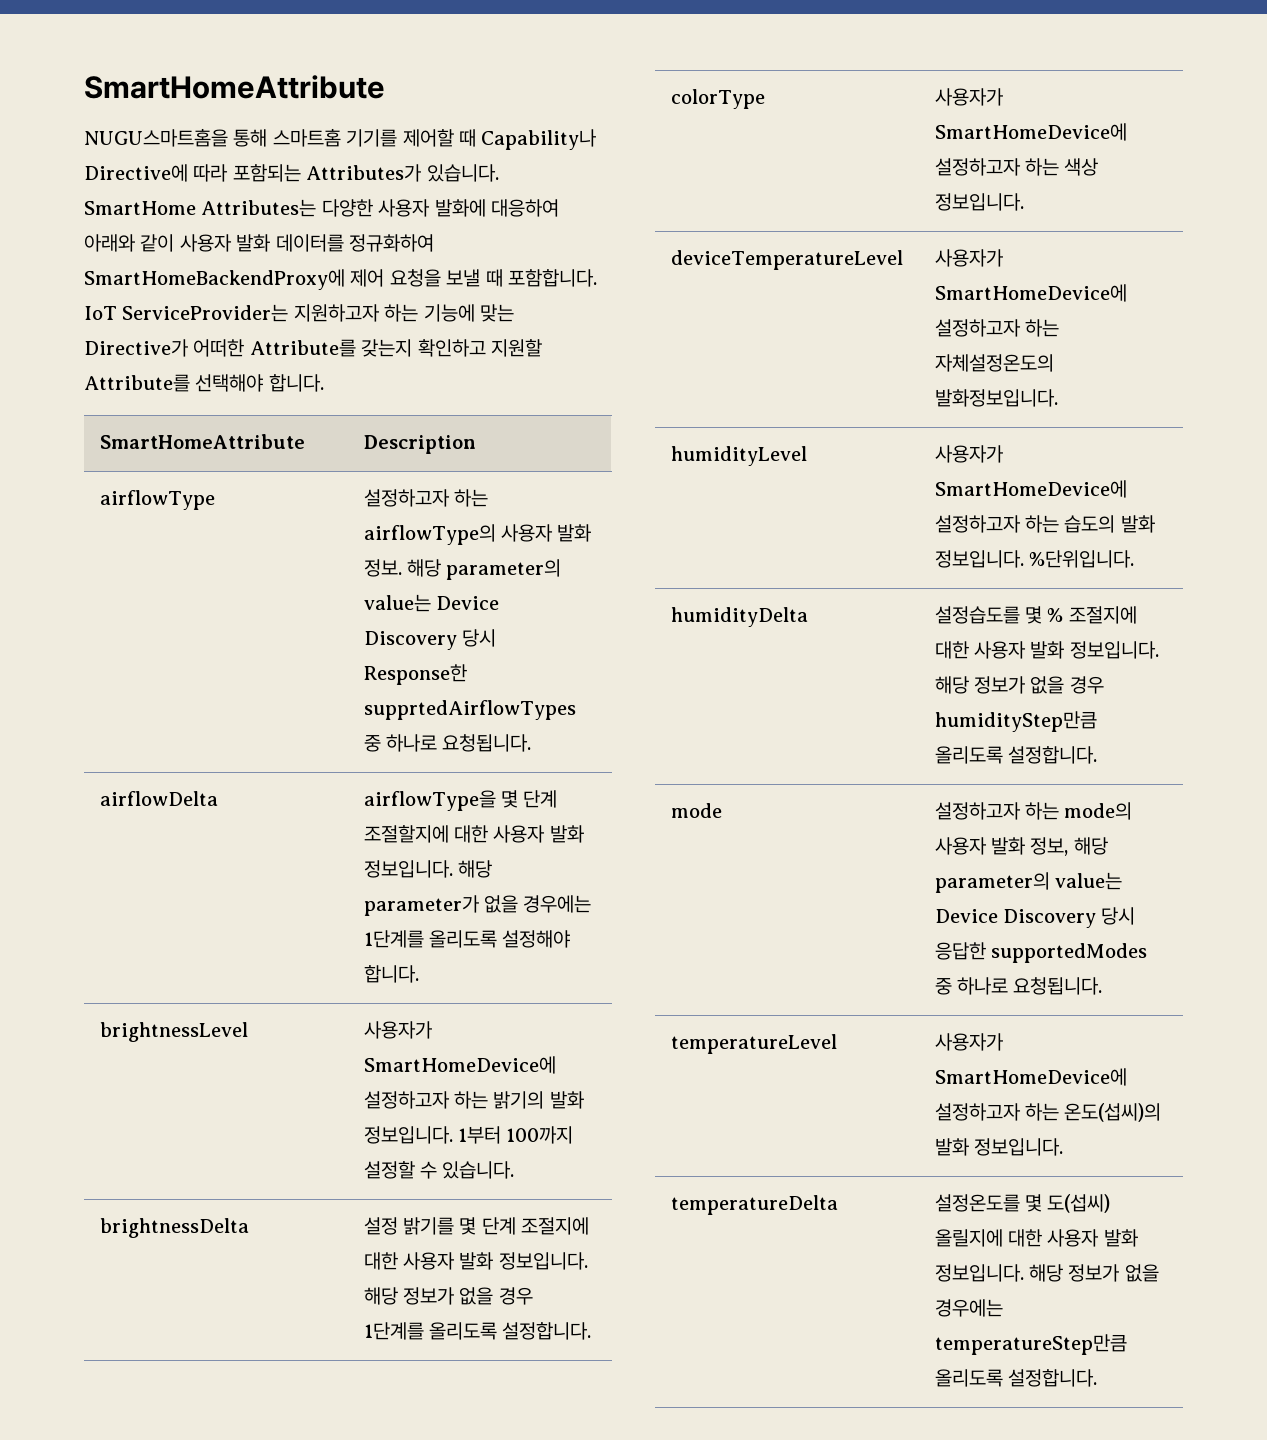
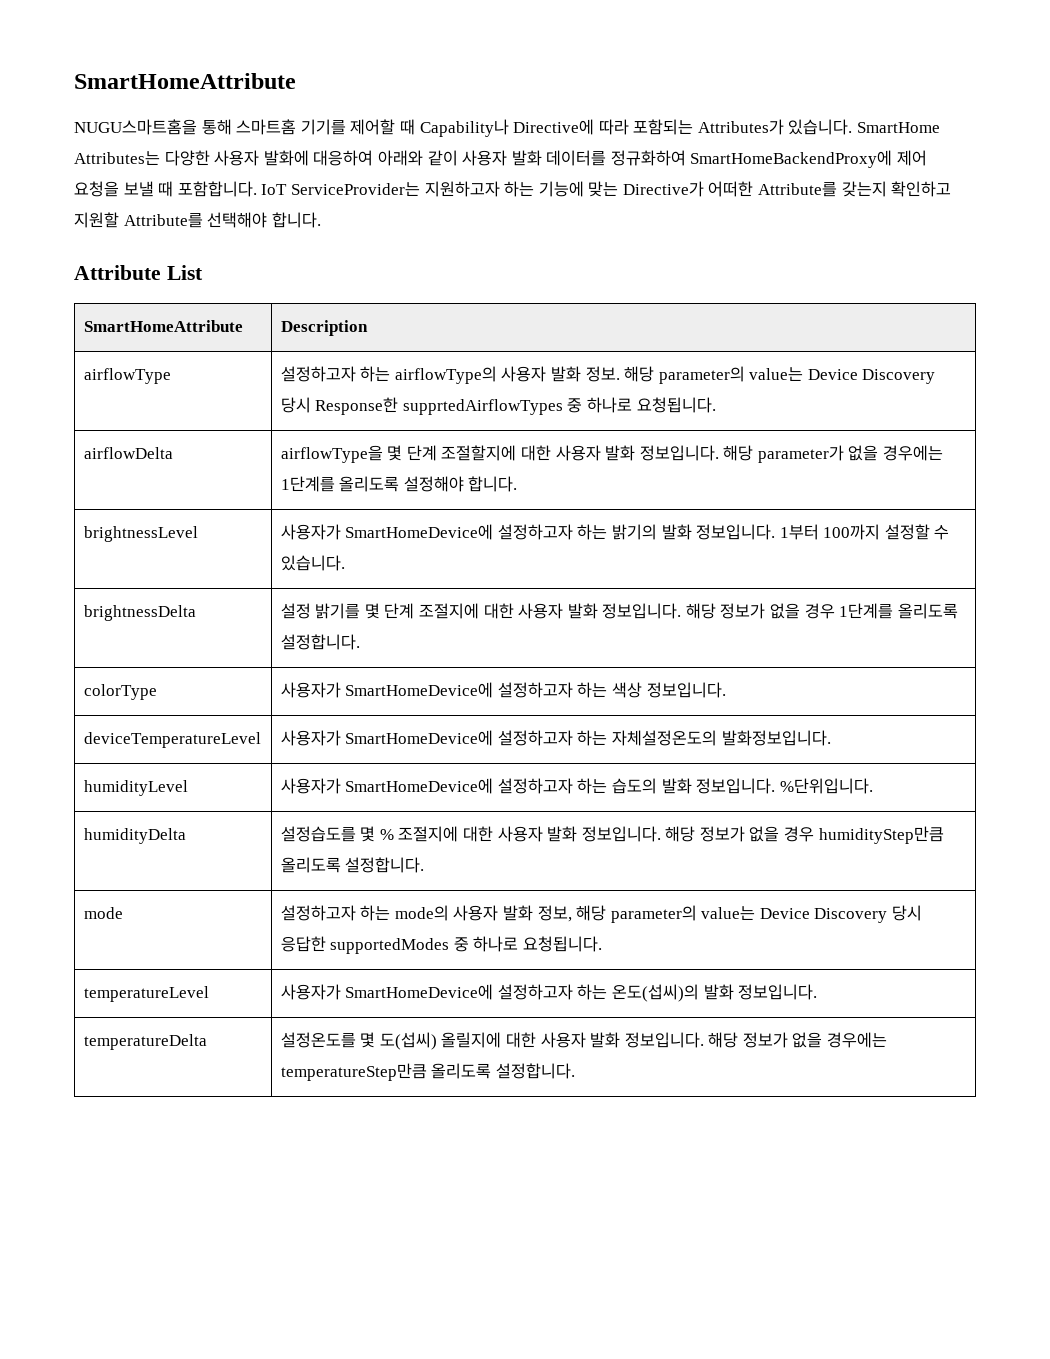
(324, 383) none -> [74,265,203,280] // Attribute List

